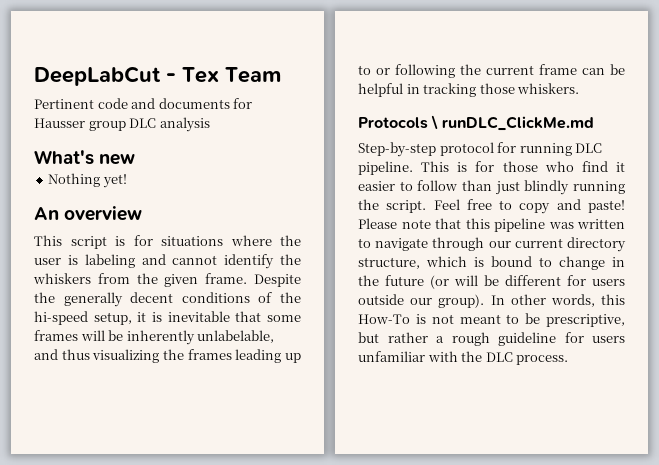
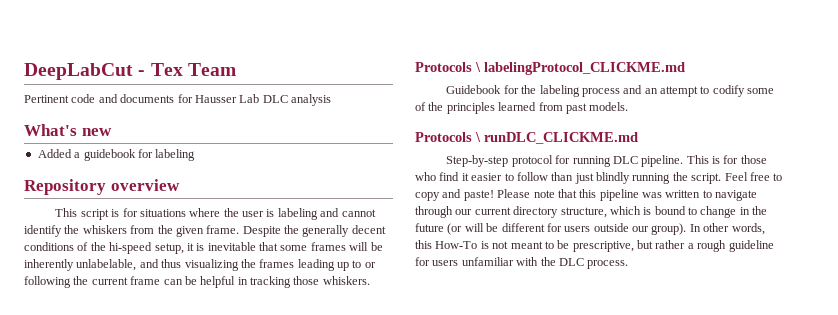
[88,121,126,131] group -> [239,94,260,103] Lab
[48,173,127,188] [34,207,59,220] Nothing yet! // An -> [37,149,196,161] [24,179,106,195] Added a guidebook for labeling // Repository
[441,116,594,131] runDLC_ClickMe.md -> [484,62,685,75] [446,85,775,97] [415,102,629,114] [415,132,638,144] labelingProtocol_CLICKME.md // Guidebook for the labeling process and an attempt to codify some of the principles learned from past models. // Protocols \ runDLC_CLICKME.md

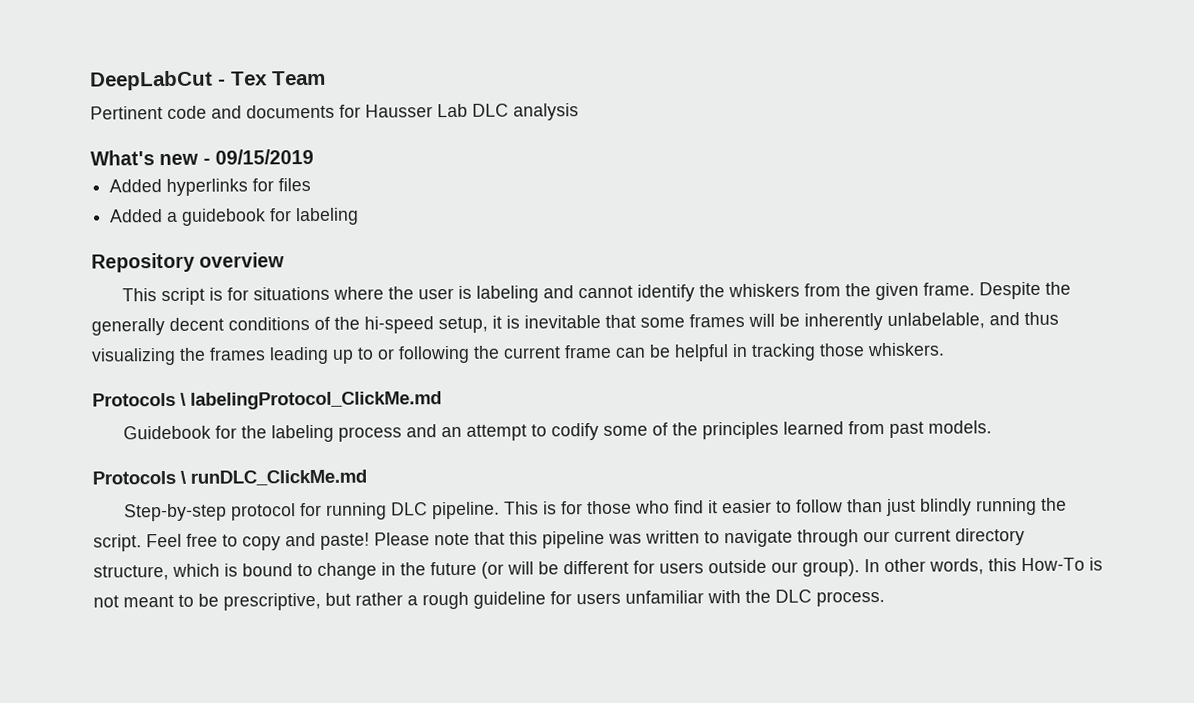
(112, 132) none -> [202,148,314,165] [109,177,312,196] - 09/15/2019 // Added hyperlinks for files
[484,62,685,75] labelingProtocol_CLICKME.md -> [190,391,442,410] labelingProtocol_ClickMe.md
[484,132,638,144] runDLC_CLICKME.md -> [190,469,367,486] runDLC_ClickMe.md

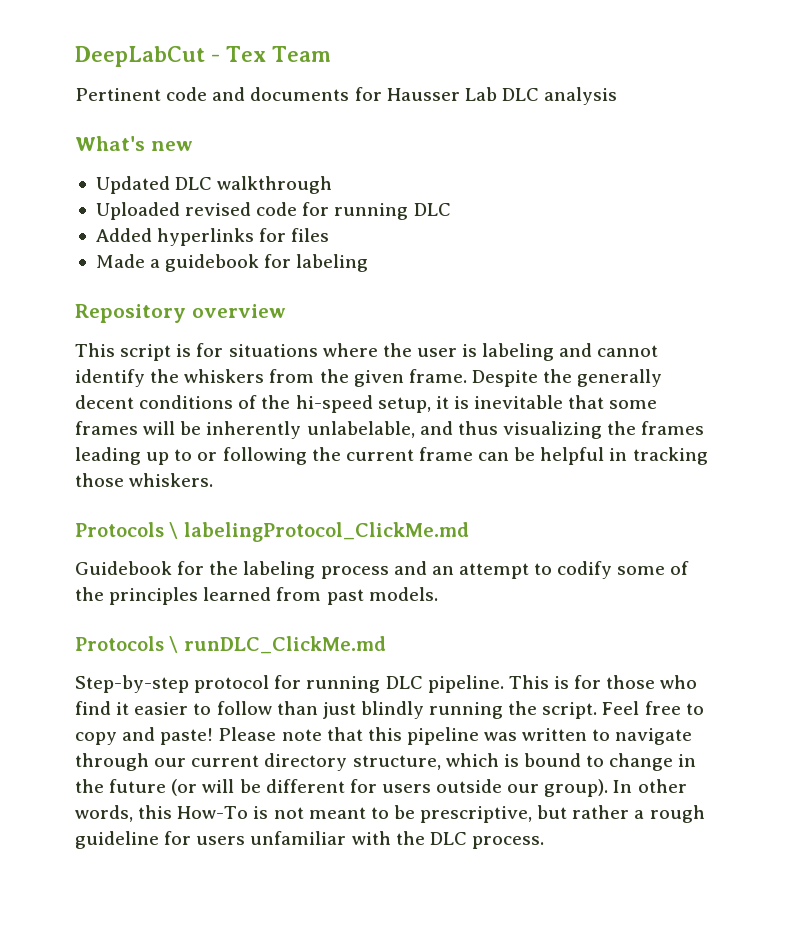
[202,148,314,165] - 09/15/2019 -> [95,176,333,194] [95,202,451,220] // Updated DLC walkthrough // Uploaded revised code for running DLC
[109,209,164,223] Added -> [95,254,145,268] Made

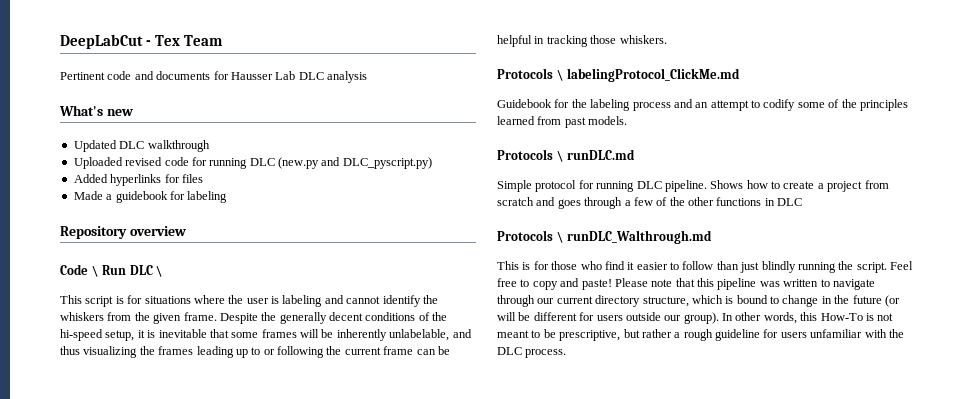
(451, 209) none -> [278,157,432,169] (new.py and DLC_pyscript.py)
(286, 311) none -> [60,264,164,277] // Code \ Run DLC \
[183,636,386,654] [75,675,189,693] runDLC_ClickMe.md // Step-by-step -> [567,149,636,160] [497,180,532,192] runDLC.md // Simple
(504, 684) none -> [710,180,889,192] [497,197,803,209] [497,230,713,244] Shows how to create a project from scratch and goes through a few of the other functions in DLC // Protocols \ runDLC_Walthrough.md //

